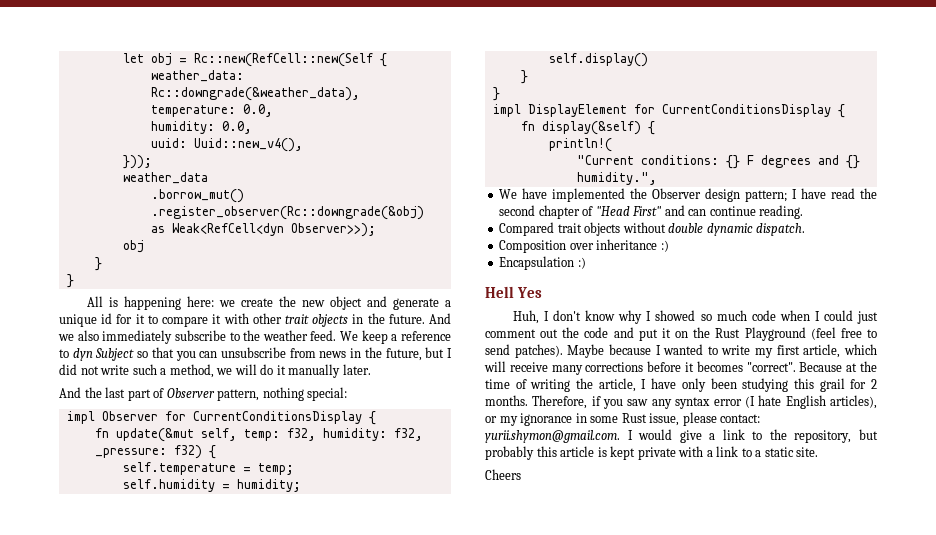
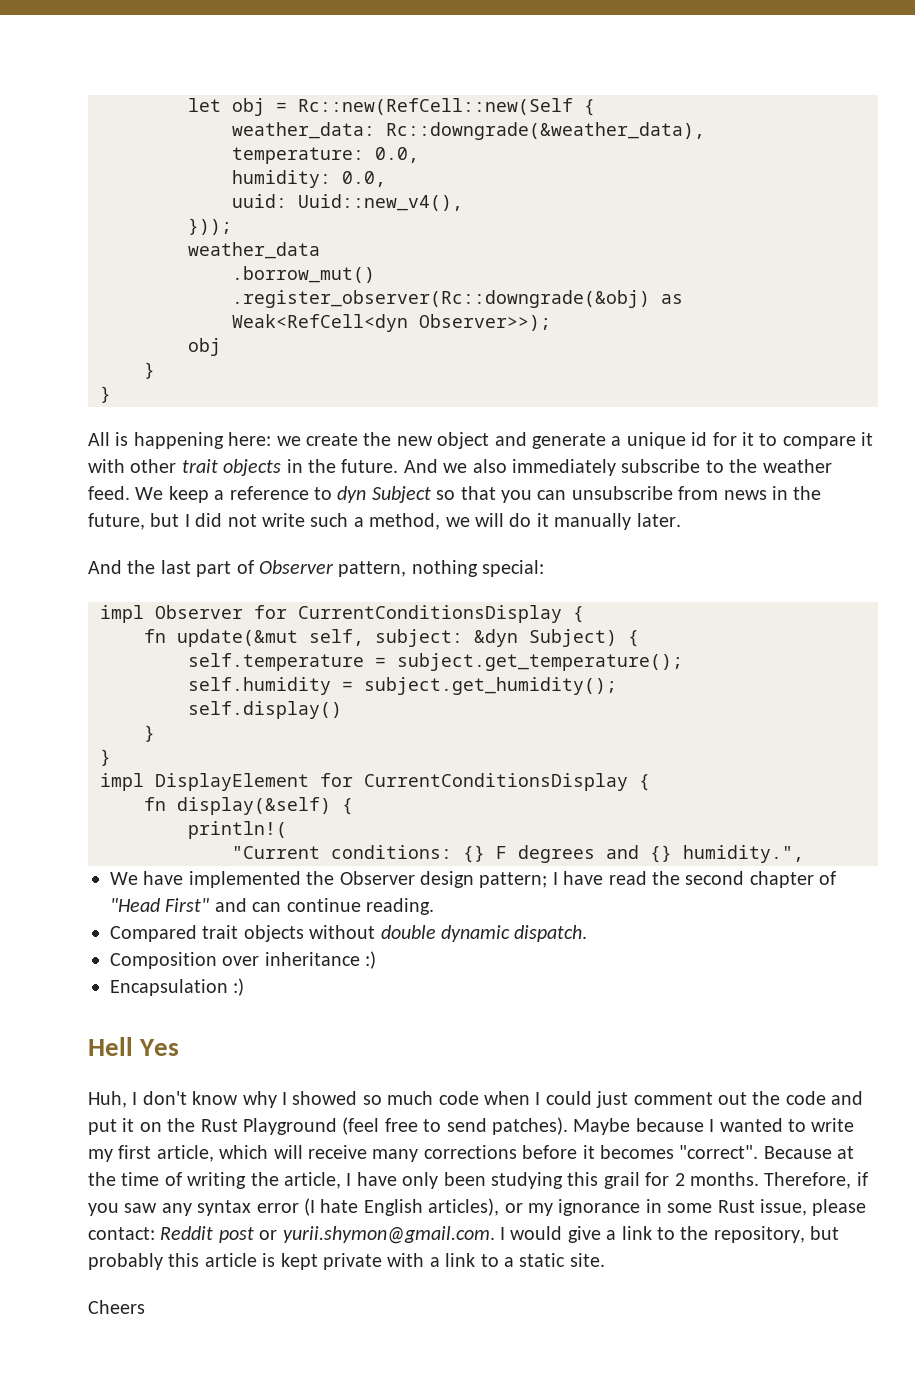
[243,428,423,441] [94,445,202,459] temp: f32, humidity: f32, _pressure: f32) -> [375,629,617,647] subject: &dyn Subject)
[257,463,294,475] temp; -> [397,653,683,671] subject.get_temperature();
[236,479,301,492] humidity; -> [364,677,617,695] subject.get_humidity();
(761, 418) none -> [160,1226,278,1243] Reddit post or

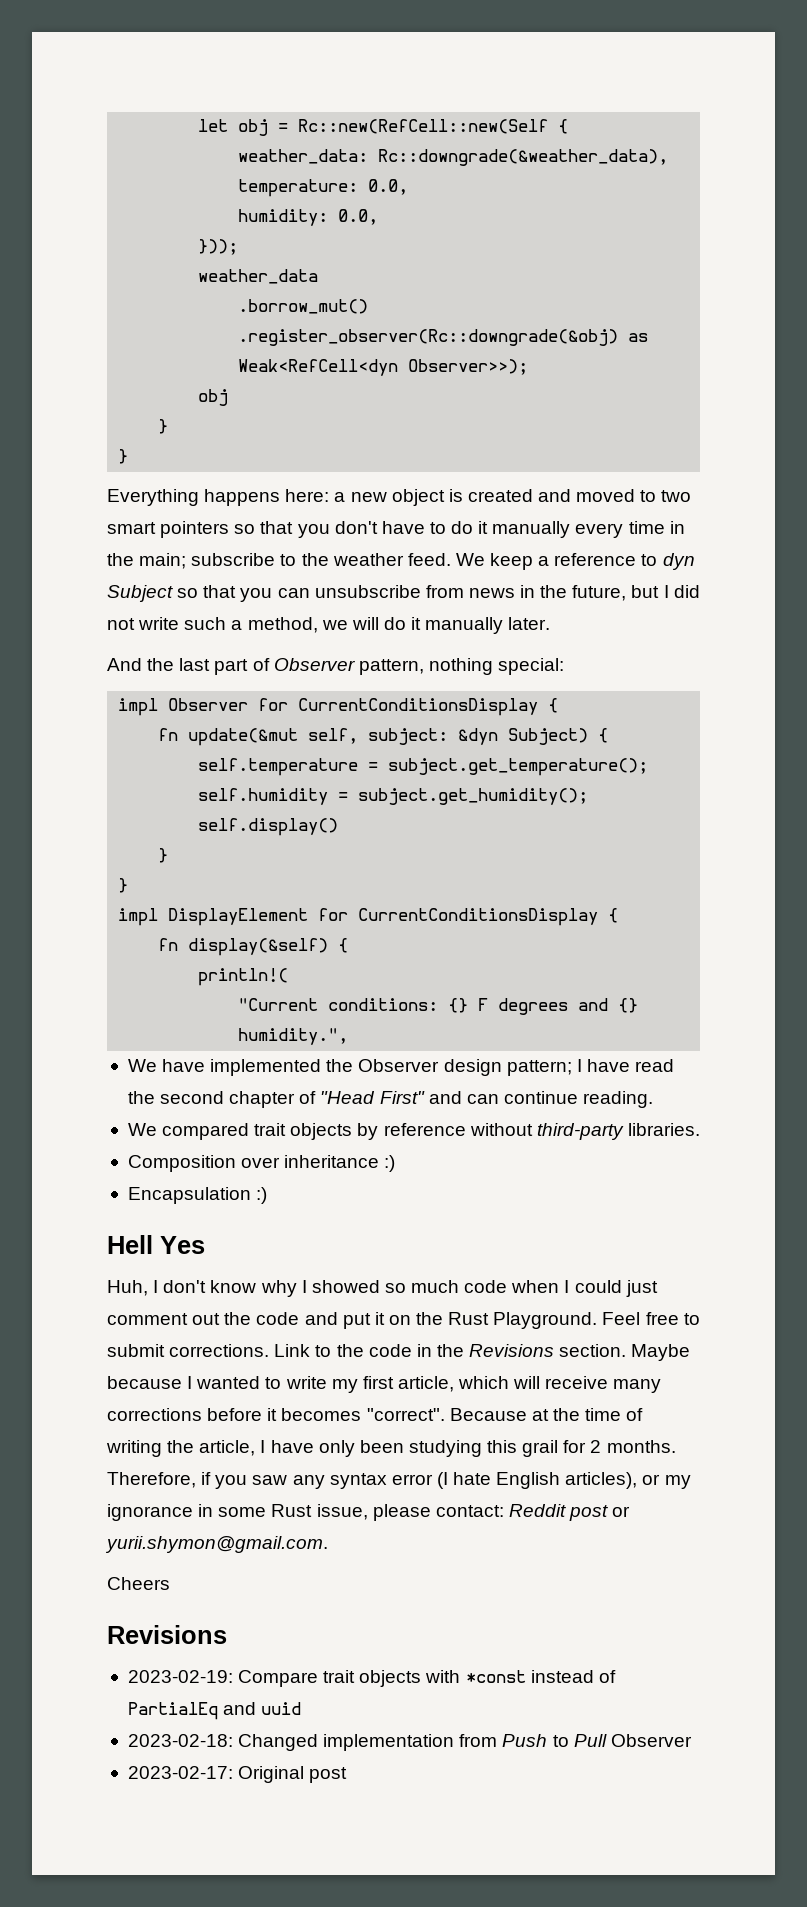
[232,194,463,211] // uuid: Uuid::new_v4(), -> (379, 217) none
[88,432,874,449] [88,459,616,476] All is happening here: we create the new object and generate a unique id for it to compare it with other trait objects in the future. And we also immediately -> [107,489,692,506] [107,521,685,538] [107,553,187,569] Everything happens here: a new object is created and moved to two smart pointers so that you don't have to do it manually every time in the main;
[110,925,588,942] Compared trait objects without double dynamic dispatch. -> [127,1123,700,1140] We compared trait objects by reference without third-party libraries.
[243,1117,568,1135] Playground (feel free to send patches). -> [493,1312,700,1329] [107,1344,627,1357] Playground. Feel free to submit corrections. Link to the code in the Revisions section.
[500,1226,840,1243] [88,1253,605,1270] [88,1300,145,1314] I would give a link to the repository, but probably this article is kept private with a link to a static site. // Cheers -> [107,1577,170,1590] [107,1625,227,1644] [127,1670,616,1687] [127,1702,302,1720] [127,1734,692,1751] [127,1766,348,1783] // Cheers // Revisions // 2023-02-19: Compare trait objects with *const instead of PartialEq and uuid // 2023-02-18: Changed implementation from Push to Pull Observer // 2023-02-17: Original post

